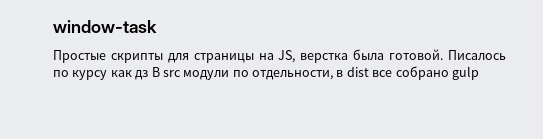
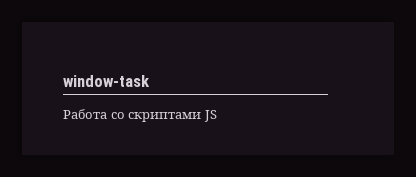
[53,49,507,63] [53,66,479,80] Простые скрипты для страницы на JS, верстка была готовой. Писалось по курсу как дз В src модули по отдельности, в dist все собрано gulp -> [63,109,217,122] Работа со скриптами JS

